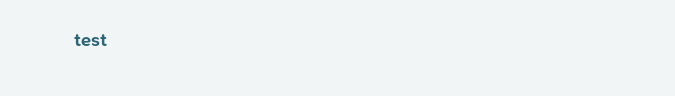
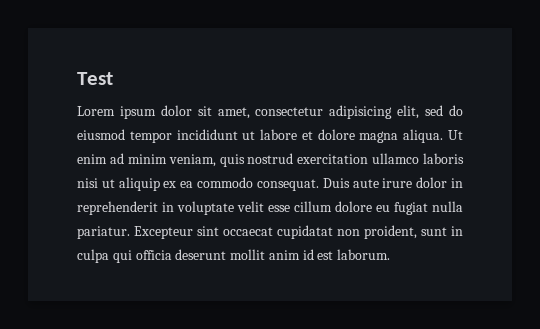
[74,34,107,47] test -> [77,72,113,85] [77,105,464,119] [77,129,463,143] [77,153,464,167] [77,177,463,191] [77,201,463,215] [77,225,463,239] [77,249,391,263] Test // Lorem ipsum dolor sit amet, consectetur adipisicing elit, sed do eiusmod tempor incididunt ut labore et dolore magna aliqua. Ut enim ad minim veniam, quis nostrud exercitation ullamco laboris nisi ut aliquip ex ea commodo consequat. Duis aute irure dolor in reprehenderit in voluptate velit esse cillum dolore eu fugiat nulla pariatur. Excepteur sint occaecat cupidatat non proident, sunt in culpa qui officia deserunt mollit anim id est laborum.

